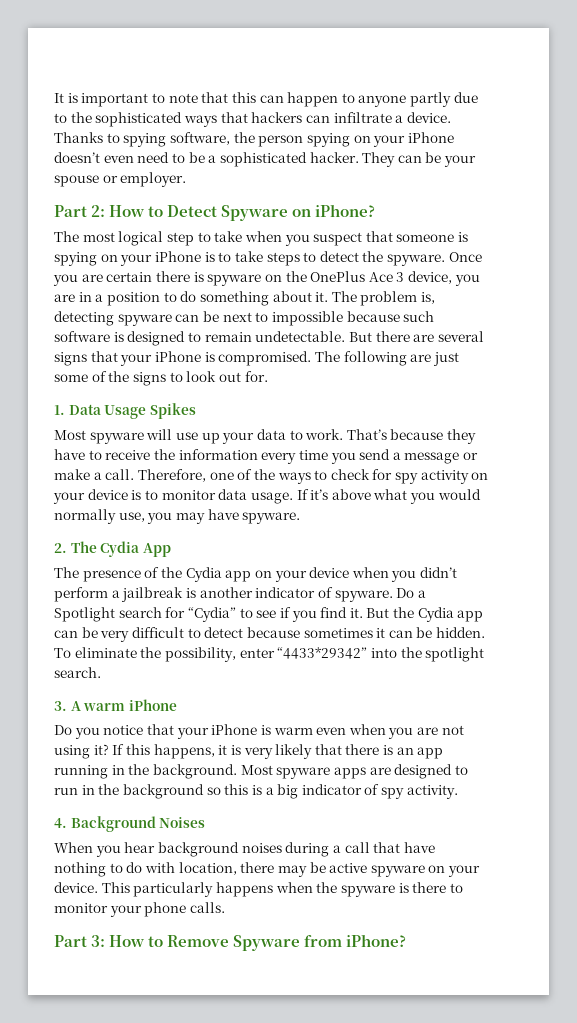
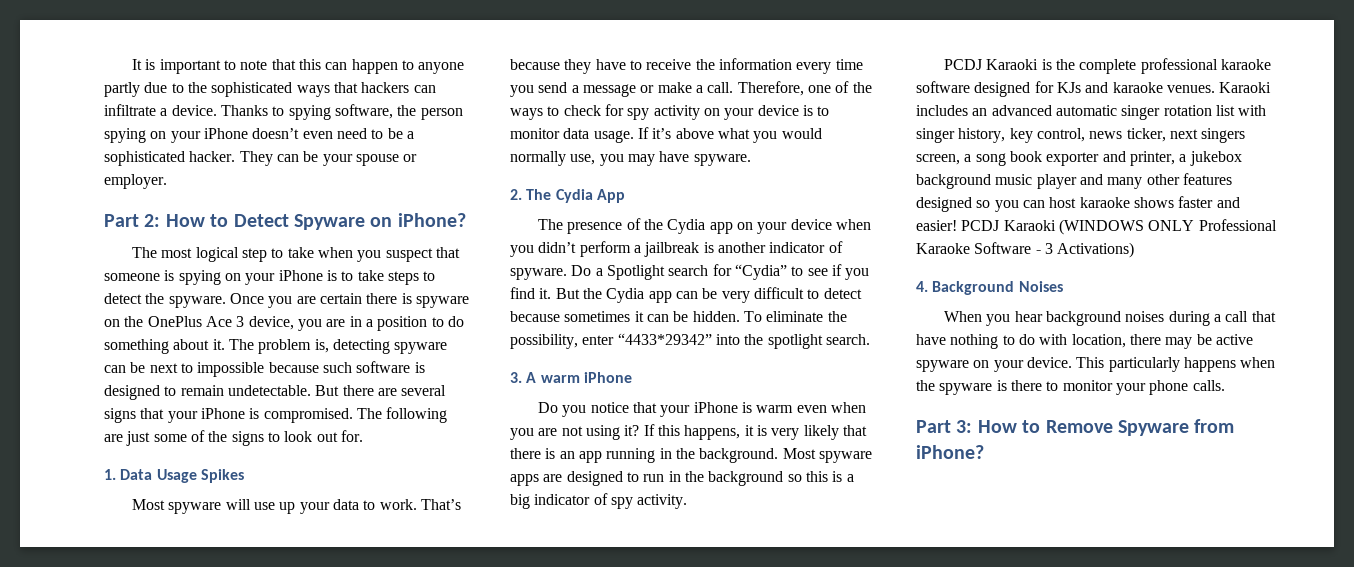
(458, 792) none -> [944,58,1272,74] [916,81,1272,97] [916,105,1267,120] [916,128,1246,143] [916,151,1242,166] [916,173,1232,189] [916,196,1240,212] [916,219,1277,235] [916,242,1135,258] // PCDJ Karaoki is the complete professional karaoke software designed for KJs and karaoke venues. Karaoki includes an advanced automatic singer rotation list with singer history, key control, news ticker, next singers screen, a song book exporter and printer, a jukebox background music player and many other features designed so you can host karaoke shows faster and easier! PCDJ Karaoki (WINDOWS ONLY Professional Karaoke Software - 3 Activations)

